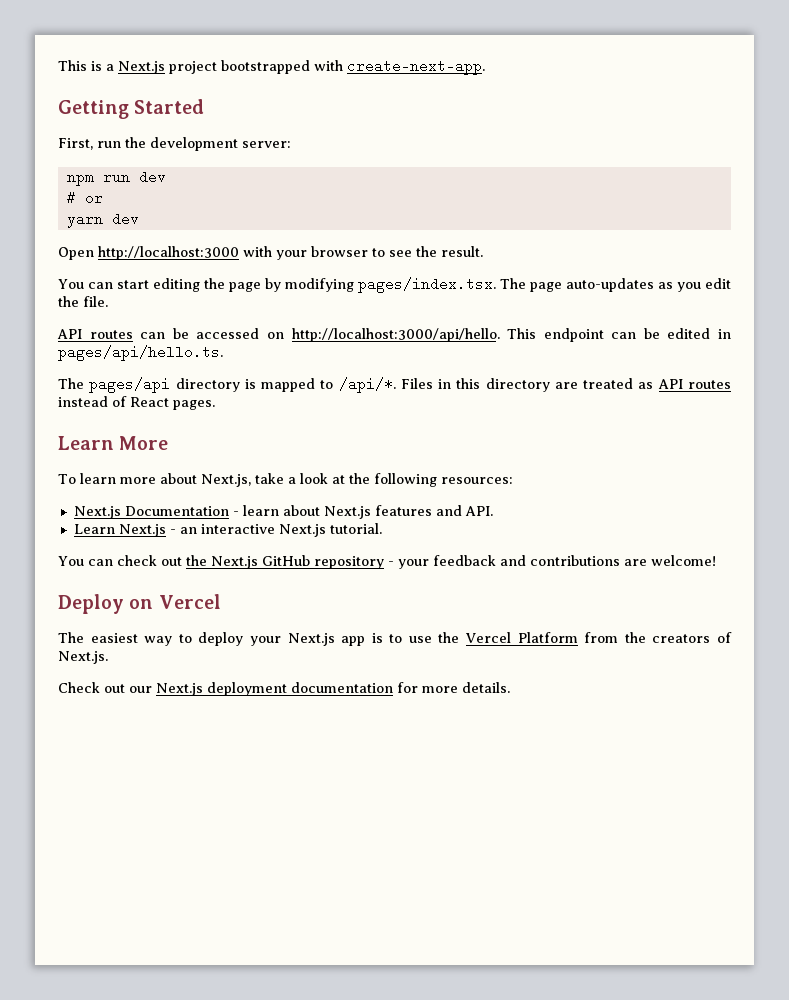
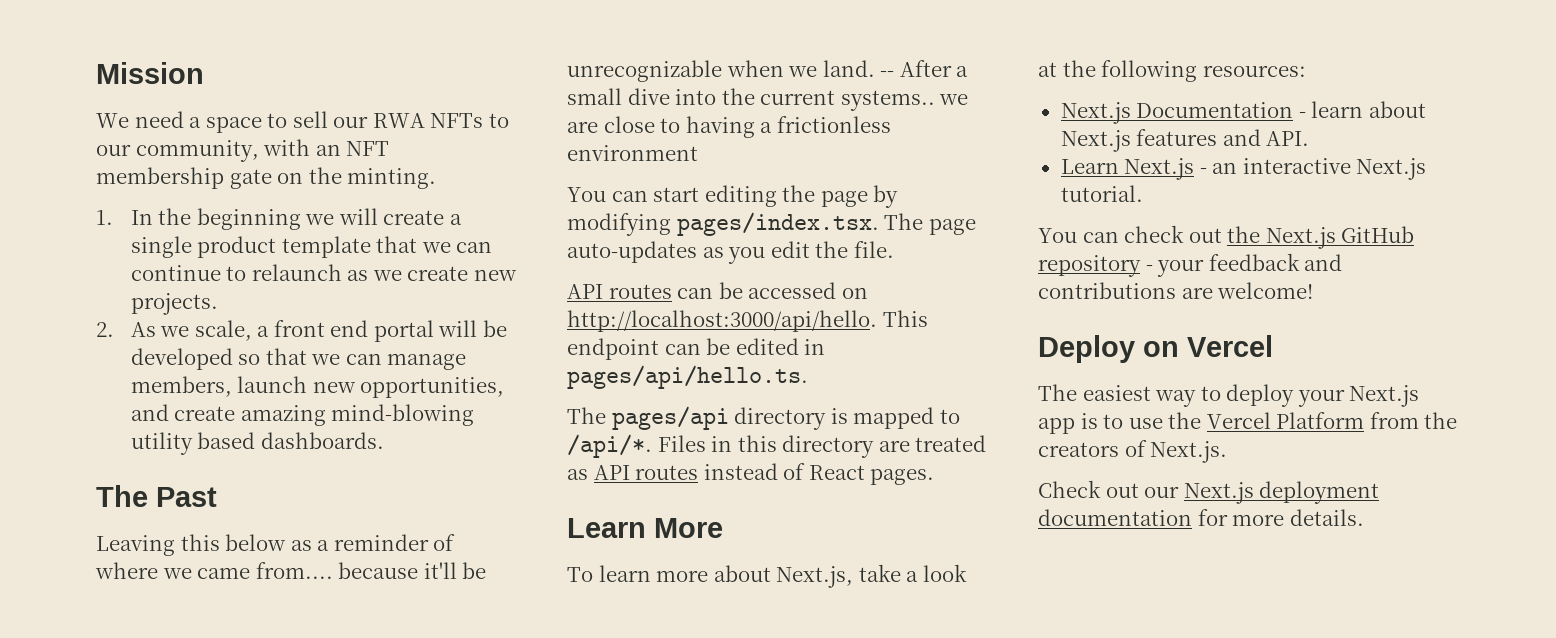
[58,59,485,75] [58,99,205,119] [58,137,291,151] [66,170,166,186] [66,191,103,205] [66,212,139,228] [58,246,483,260] This is a Next.js project bootstrapped with create-next-app. // Getting Started // First, run the development server: // npm run dev // # or // yarn dev // Open http://localhost:3000 with your browser to see the result. -> [96,62,204,84] [96,111,509,133] [96,139,390,162] [96,167,437,189] [96,208,462,230] [130,236,493,258] [130,264,517,281] [130,293,218,315] [96,320,507,342] [130,348,467,370] [130,376,505,398] [130,404,475,426] [130,432,384,455] [96,485,217,507] [96,534,456,556] [95,562,487,579] [567,60,969,82] [567,88,969,111] [567,116,891,138] [567,145,698,161] Mission // We need a space to sell our RWA NFTs to our community, with an NFT membership gate on the minting. // 1. In the beginning we will create a single product template that we can continue to relaunch as we create new projects. // 2. As we scale, a front end portal will be developed so that we can manage members, launch new opportunities, and create amazing mind-blowing utility based dashboards. // The Past // Leaving this below as a reminder of where we came from.... because it'll be unrecognizable when we land. -- After a small dive into the current systems.. we are close to having a frictionless environment

